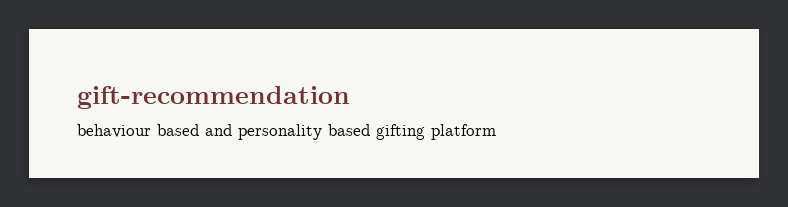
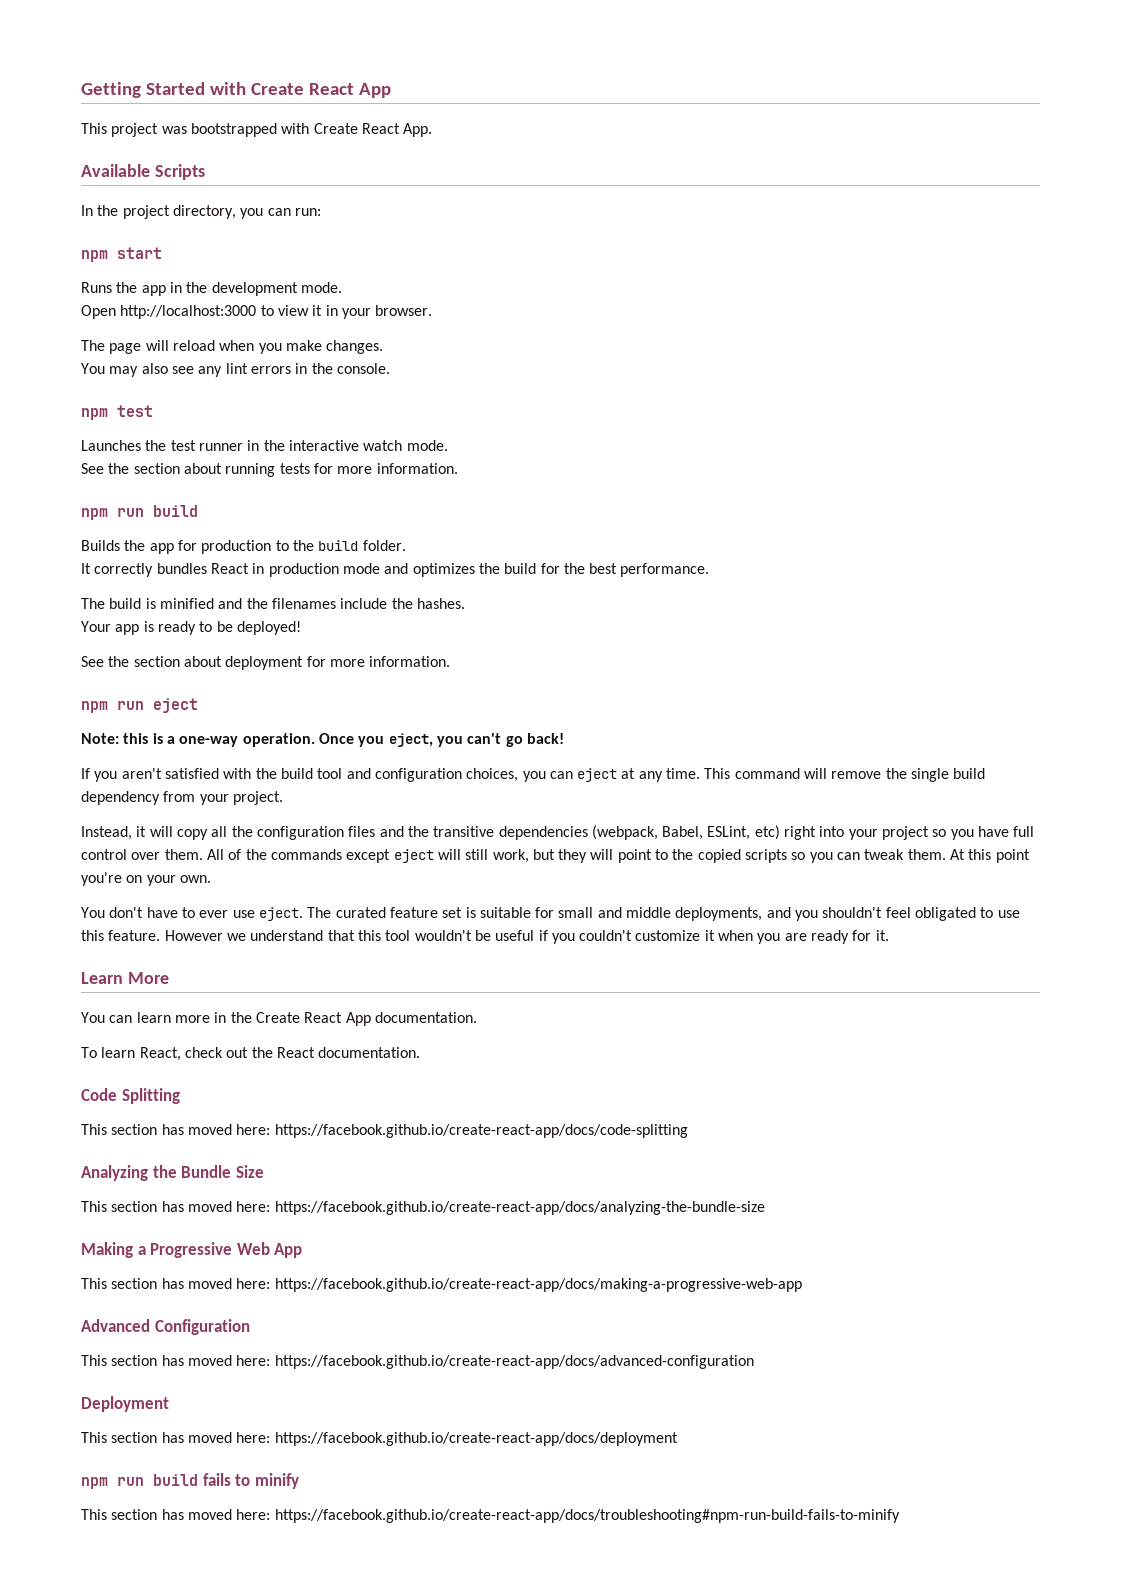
[77,86,350,109] [77,124,496,140] gift-recommendation // behaviour based and personality based gifting platform -> [81,82,391,98] [81,123,433,137] [81,164,205,180] [81,205,321,219] [81,247,162,262] [81,282,342,296] [81,305,433,319] [81,340,384,354] [81,363,390,377] [81,405,153,420] [81,440,448,451] [81,463,458,477] [81,505,198,520] [81,540,406,554] [81,563,710,577] [81,598,465,609] [81,621,301,635] [81,656,451,670] [81,698,198,713] [81,733,564,747] [81,768,986,782] [81,791,283,805] [81,825,1035,840] [81,849,1030,863] [81,872,211,886] [81,907,1020,921] [81,930,889,944] [81,972,169,984] [81,1012,477,1026] [81,1047,421,1061] [81,1088,180,1104] [81,1124,688,1138] [81,1165,264,1181] [81,1201,765,1215] [81,1242,303,1258] [81,1278,802,1292] [81,1319,250,1335] [81,1355,754,1369] [81,1396,169,1412] [81,1432,678,1446] [81,1473,299,1489] [81,1509,900,1523] Getting Started with Create React App // This project was bootstrapped with Create React App. // Available Scripts // In the project directory, you can run: // npm start // Runs the app in the development mode. // Open http://localhost:3000 to view it in your browser. // The page will reload when you make changes. // You may also see any lint errors in the console. // npm test // Launches the test runner in the interactive watch mode. // See the section about running tests for more information. // npm run build // Builds the app for production to the build folder. // It correctly bundles React in production mode and optimizes the build for the best performance. // The build is minified and the filenames include the hashes. // Your app is ready to be deployed! // See the section about deployment for more information. // npm run eject // Note: this is a one-way operation. Once you eject, you can't go back! // If you aren't satisfied with the build tool and configuration choices, you can eject at any time. This command will remove the single build dependency from your project. // Instead, it will copy all the configuration files and the transitive dependencies (webpack, Babel, ESLint, etc) right into your project so you have full control over them. All of the commands except eject will still work, but they will point to the copied scripts so you can tweak them. At this point you're on your own. // You don't have to ever use eject. The curated feature set is suitable for small and middle deployments, and you shouldn't feel obligated to use this feature. However we understand that this tool wouldn't be useful if you couldn't customize it when you are ready for it. // Learn More // You can learn more in the Create React App documentation. // To learn React, check out the React documentation. // Code Splitting // This section has moved here: https://facebook.github.io/create-react-app/docs/code-splitting // Analyzing the Bundle Size // This section has moved here: https://facebook.github.io/create-react-app/docs/analyzing-the-bundle-size // Making a Progressive Web App // This section has moved here: https://facebook.github.io/create-react-app/docs/making-a-progressive-web-app // Advanced Configuration // This section has moved here: https://facebook.github.io/create-react-app/docs/advanced-configuration // Deployment // This section has moved here: https://facebook.github.io/create-react-app/docs/deployment // npm run build fails to minify // This section has moved here: https://facebook.github.io/create-react-app/docs/troubleshooting#npm-run-build-fails-to-minify

